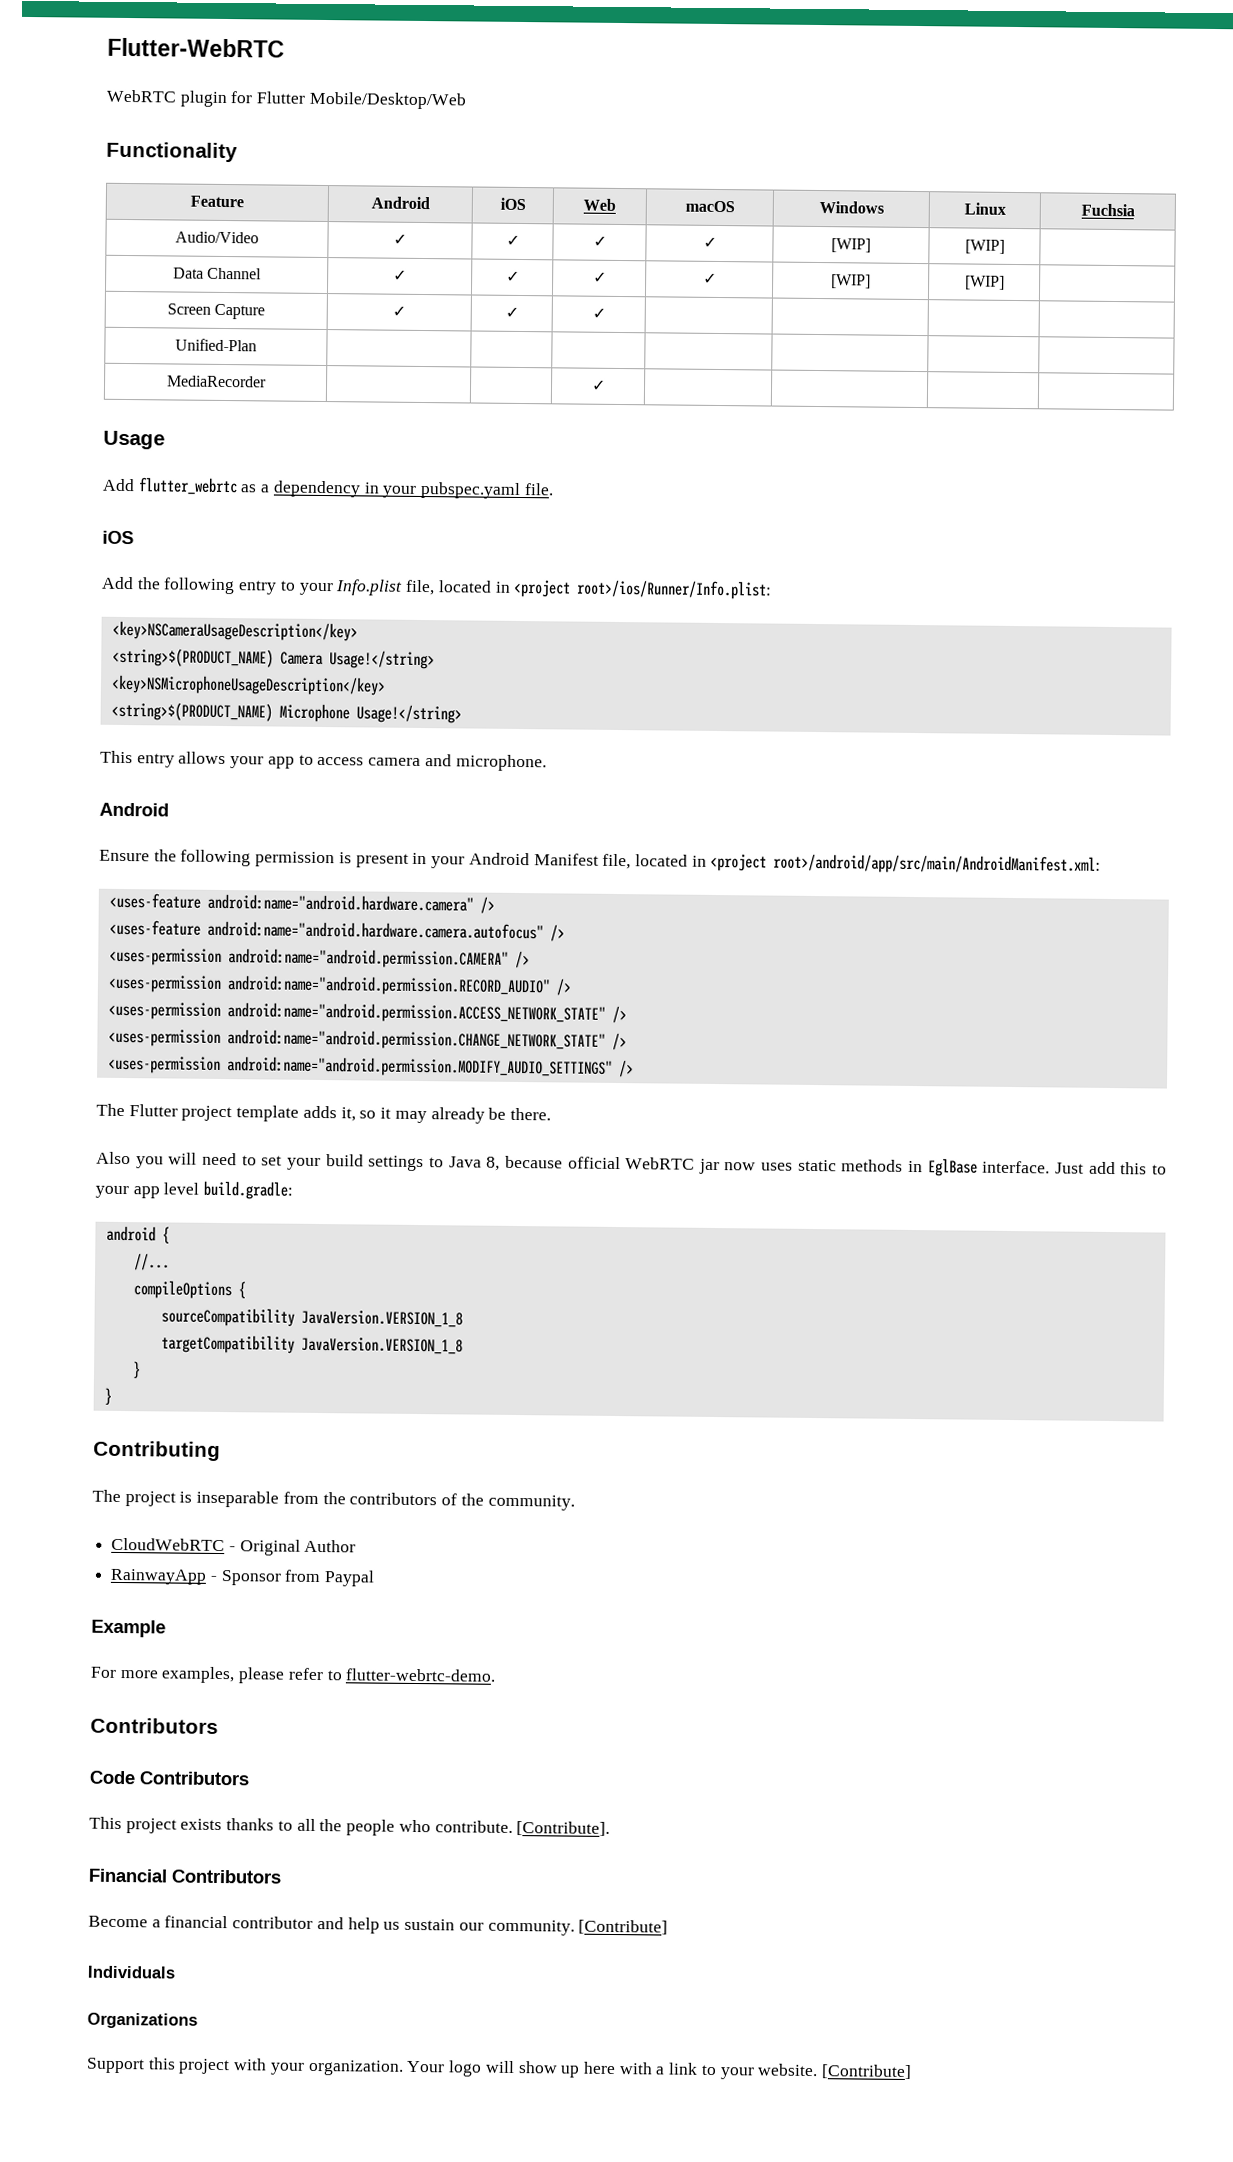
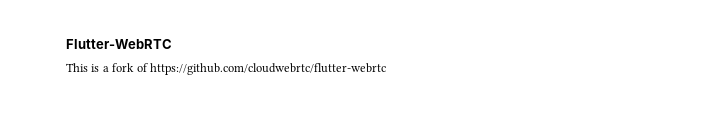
[106,89,466,110] [106,141,238,163] [190,195,244,208] [370,196,430,210] [499,197,526,211] [583,198,616,211] [684,200,735,213] [818,201,884,214] [963,202,1006,215] [1080,203,1135,217] [175,231,259,244] [393,233,407,245] [505,234,520,246] [592,235,607,247] [702,236,717,248] [831,238,871,253] [964,239,1005,254] [172,267,263,280] [393,269,407,281] [505,270,520,282] [592,271,607,283] [702,272,717,284] [831,274,871,289] [964,275,1005,290] [166,303,266,320] [392,305,406,317] [504,306,519,318] [591,307,606,319] [175,338,257,352] [166,375,267,388] [590,379,606,391] [103,430,165,450] [102,477,554,500] [102,530,134,545] [101,576,773,600] [111,620,358,642] [111,647,435,670] [110,674,386,696] [110,701,462,724] [100,750,547,772] [99,802,169,817] [99,849,1102,875] [108,892,495,914] [108,919,565,942] [108,947,530,969] [107,974,572,997] [107,1001,627,1024] [107,1028,627,1051] [107,1055,634,1078] [96,1103,551,1124] [96,1151,1168,1177] [95,1180,294,1200] [105,1225,170,1244] [133,1253,170,1271] [132,1280,246,1300] [160,1307,463,1328] [160,1334,463,1355] [131,1361,141,1379] [103,1387,112,1405] [93,1440,221,1462] [92,1489,575,1511] [111,1537,357,1556] [110,1568,376,1587] [91,1619,166,1638] [90,1666,497,1684] [90,1717,218,1734] [89,1770,249,1786] [89,1816,611,1836] [88,1868,281,1884] [88,1915,669,1936] [87,1965,176,1979] [87,2012,198,2029] [86,2057,913,2080] WebRTC plugin for Flutter Mobile/Desktop/Web // Functionality // Feature | Android | iOS | Web | macOS | Windows | Linux | Fuchsia // Audio/Video | ✓ | ✓ | ✓ | ✓ | [WIP] | [WIP] | // Data Channel | ✓ | ✓ | ✓ | ✓ | [WIP] | [WIP] | // Screen Capture | ✓ | ✓ | ✓ | | | | // Unified-Plan | | | | | | | // MediaRecorder | | | ✓ | | | | // Usage // Add flutter_webrtc as a dependency in your pubspec.yaml file. // iOS // Add the following entry to your Info.plist file, located in <project root>/ios/Runner/Info.plist: // <key>NSCameraUsageDescription</key> // <string>$(PRODUCT_NAME) Camera Usage!</string> // <key>NSMicrophoneUsageDescription</key> // <string>$(PRODUCT_NAME) Microphone Usage!</string> // This entry allows your app to access camera and microphone. // Android // Ensure the following permission is present in your Android Manifest file, located in <project root>/android/app/src/main/AndroidManifest.xml: // <uses-feature android:name="android.hardware.camera" /> // <uses-feature android:name="android.hardware.camera.autofocus" /> // <uses-permission android:name="android.permission.CAMERA" /> // <uses-permission android:name="android.permission.RECORD_AUDIO" /> // <uses-permission android:name="android.permission.ACCESS_NETWORK_STATE" /> // <uses-permission android:name="android.permission.CHANGE_NETWORK_STATE" /> // <uses-permission android:name="android.permission.MODIFY_AUDIO_SETTINGS" /> // The Flutter project template adds it, so it may already be there. // Also you will need to set your build settings to Java 8, because official WebRTC jar now uses static methods in EglBase interface. Just add this to your app level build.gradle: // android { // //... // compileOptions { // sourceCompatibility JavaVersion.VERSION_1_8 // targetCompatibility JavaVersion.VERSION_1_8 // } // } // Contributing // The project is inseparable from the contributors of the community. // CloudWebRTC - Original Author // RainwayApp - Sponsor from Paypal // Example // For more examples, please refer to flutter-webrtc-demo. // Contributors // Code Contributors // This project exists thanks to all the people who contribute. [Contribute]. // Financial Contributors // Become a financial contributor and help us sustain our community. [Contribute] // Individuals // Organizations // Support this project with your organization. Your logo will show up here with a link to your website. [Contribute] -> [66,63,386,75] This is a fork of https://github.com/cloudwebrtc/flutter-webrtc

